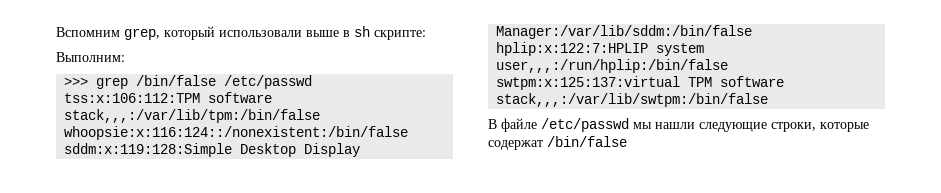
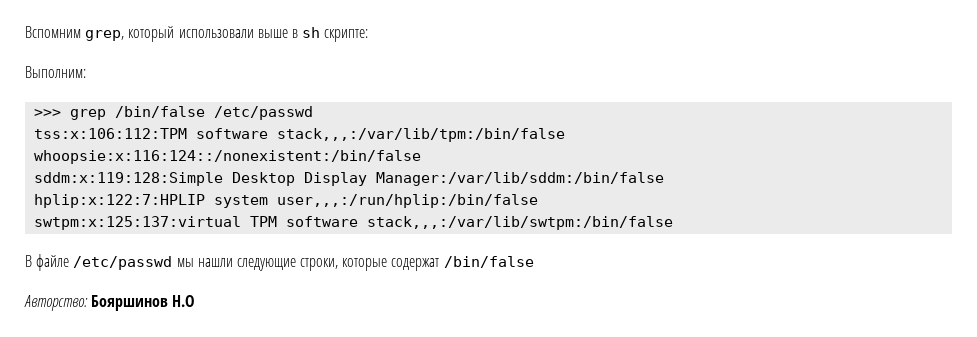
(627, 141) none -> [24,295,196,311] // Авторство: Бояршинов Н.О

